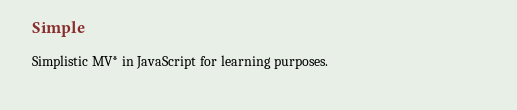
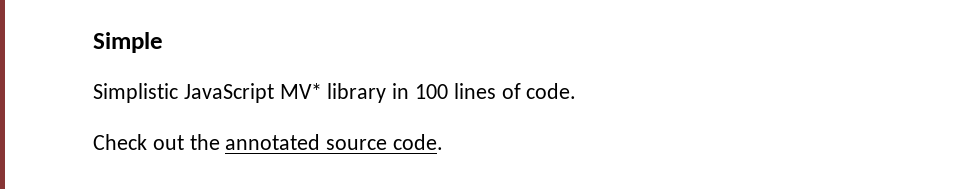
[91,55,328,69] MV* in JavaScript for learning purposes. -> [183,83,577,103] [93,134,444,150] JavaScript MV* library in 100 lines of code. // Check out the annotated source code.

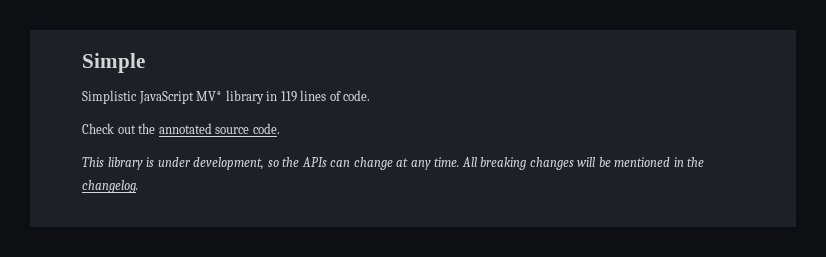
[415,84,449,99] 100 -> [280,91,297,102] 119
(444, 142) none -> [82,157,705,170] [82,180,138,193] // This library is under development, so the APIs can change at any time. All breaking changes will be mentioned in the changelog.

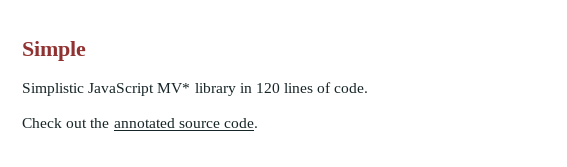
[280,91,297,102] 119 -> [255,83,280,93] 120
[82,157,705,170] [82,180,138,193] // This library is under development, so the APIs can change at any time. All breaking changes will be mentioned in the changelog. -> (258, 123) none

